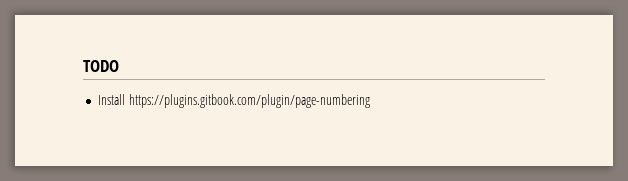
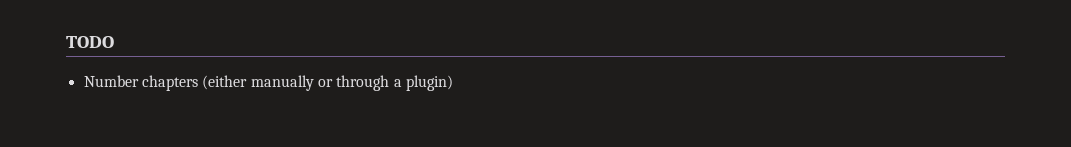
[97,94,370,108] Install https://plugins.gitbook.com/plugin/page-numbering -> [83,75,453,91] Number chapters (either manually or through a plugin)

